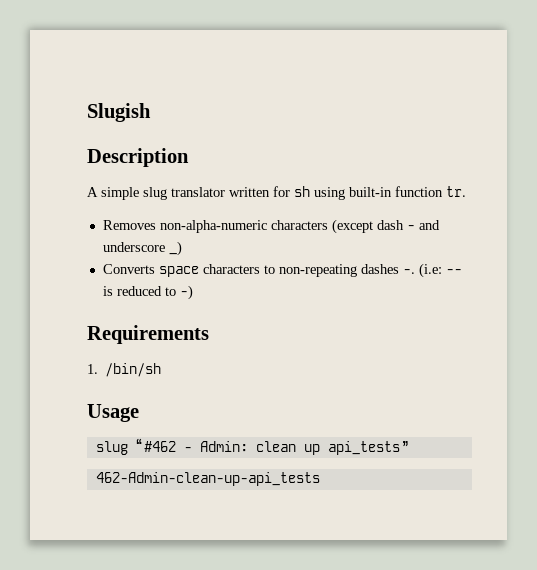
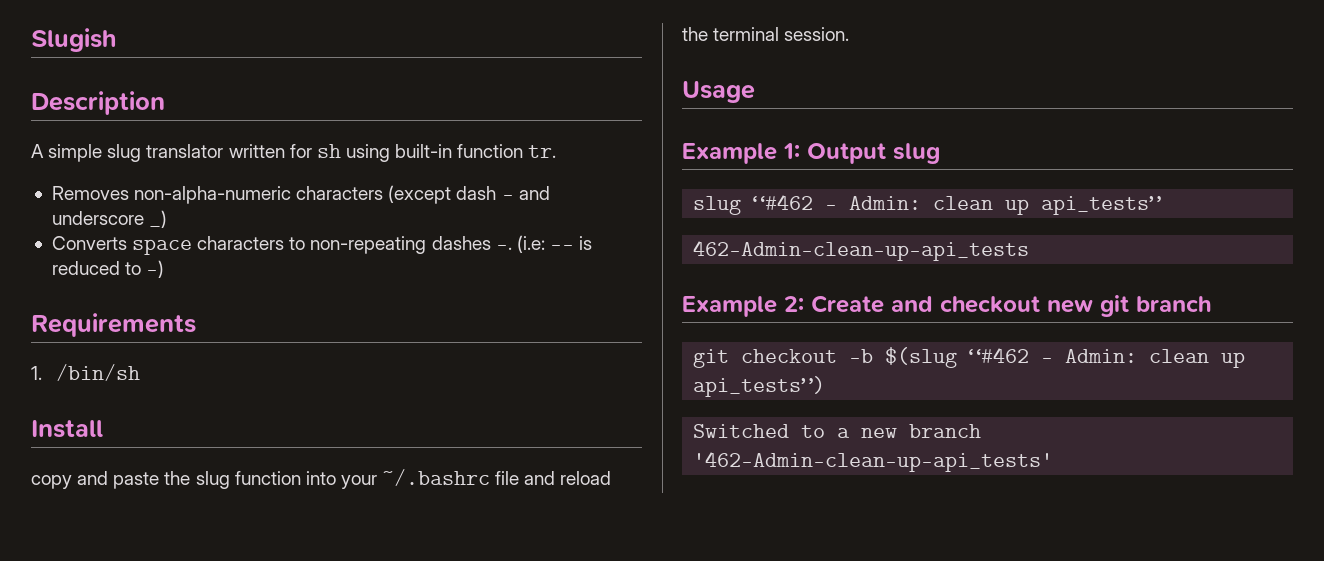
[87,404,139,422] Usage -> [31,420,103,438] [31,469,612,489] [682,27,850,41] [682,81,755,103] [682,143,940,164] Install // copy and paste the slug function into your ~/.bashrc file and reload the terminal session. // Usage // Example 1: Output slug
(320, 479) none -> [682,295,1211,317] [693,347,1246,368] [693,376,826,397] [693,424,982,438] [693,451,1054,472] // Example 2: Create and checkout new git branch // git checkout -b $(slug “#462 - Admin: clean up api_tests”) // Switched to a new branch '462-Admin-clean-up-api_tests'

